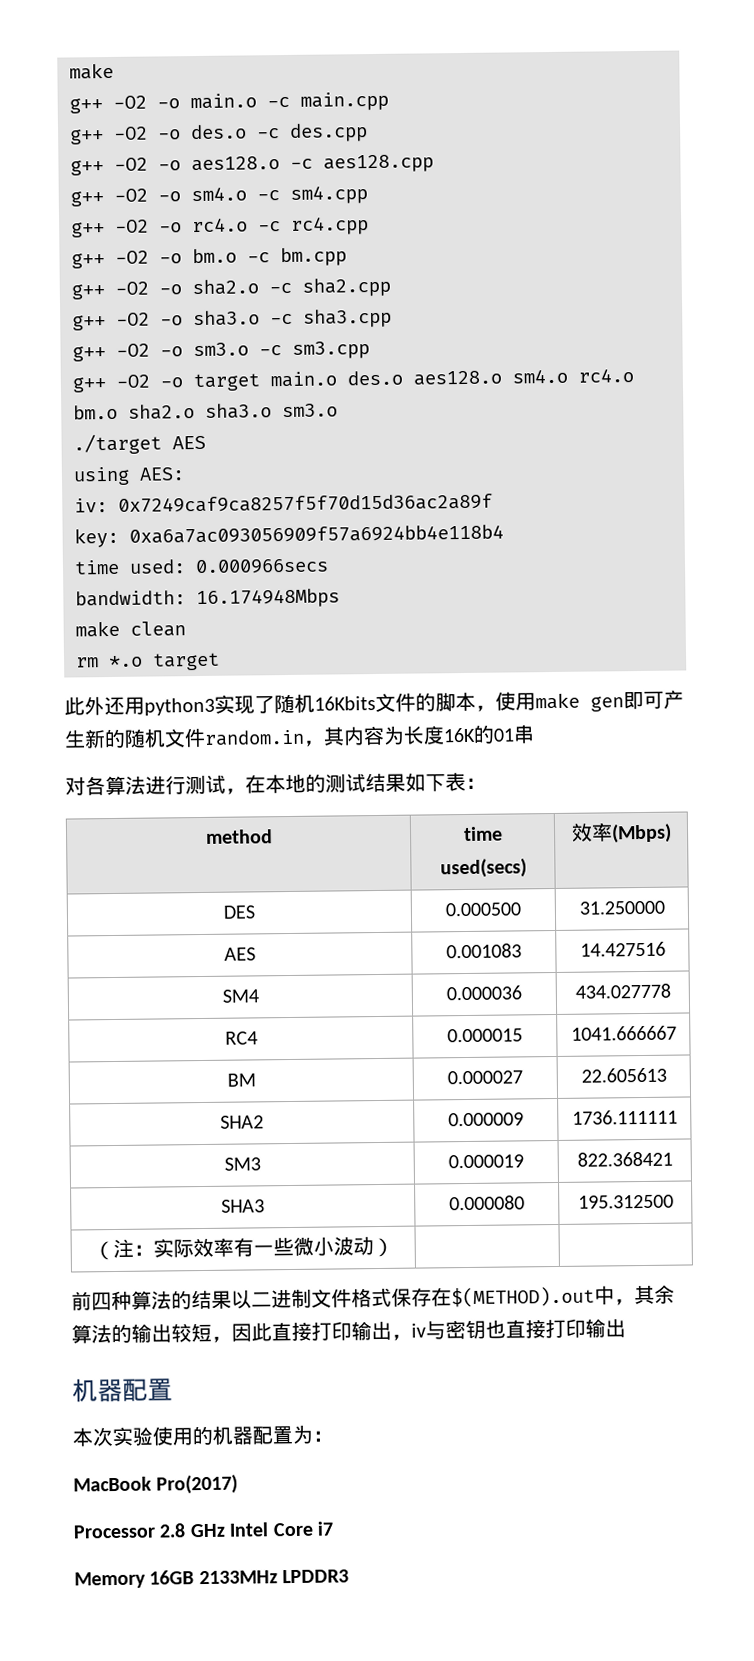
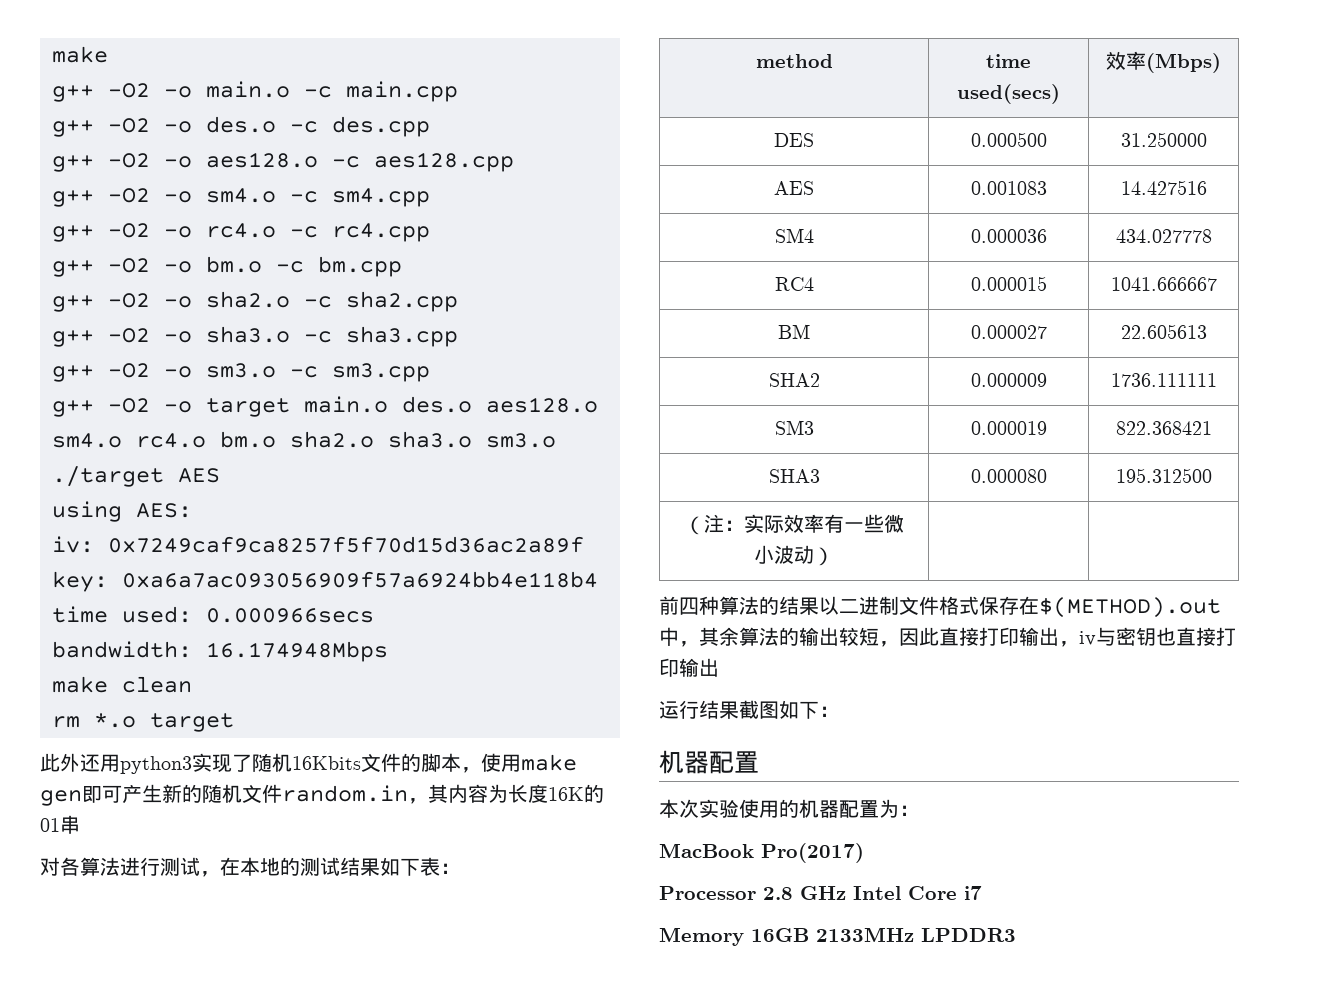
(626, 1328) none -> [659,700,839,719] // 运行结果截图如下：

